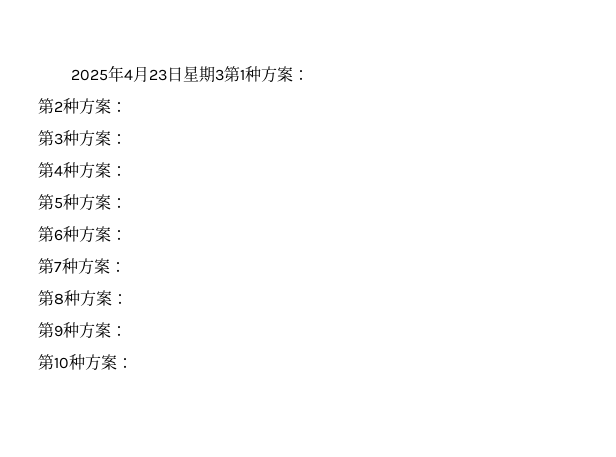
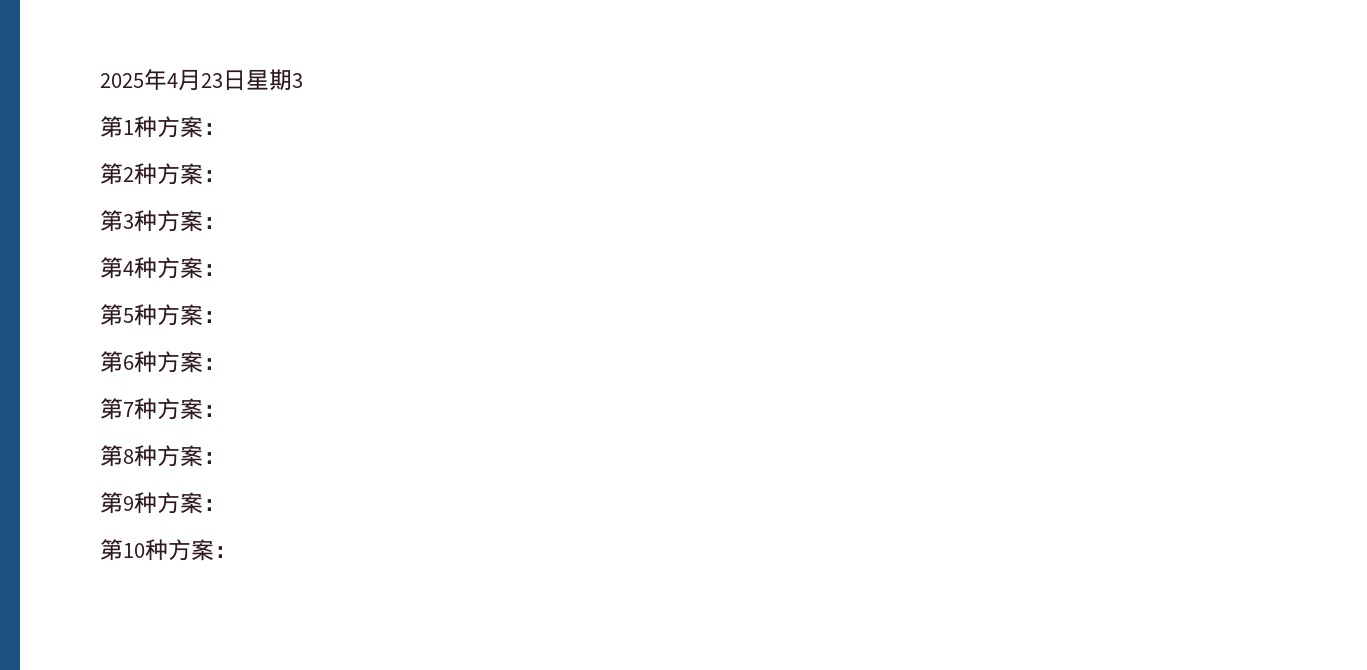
(225, 75) none -> (303, 80) //

